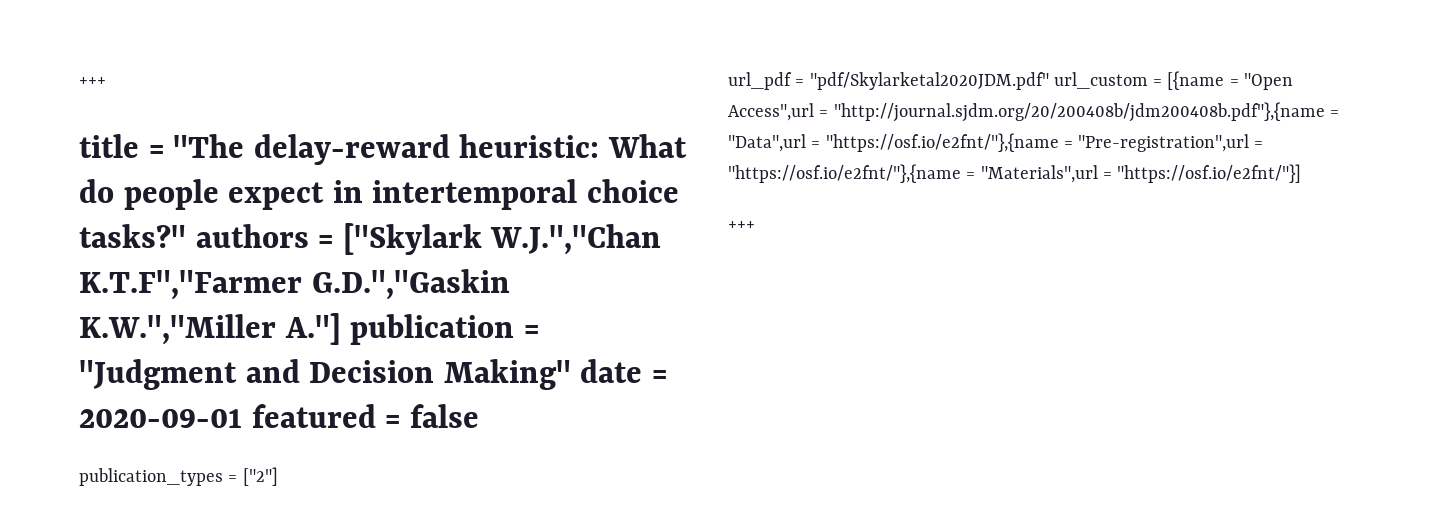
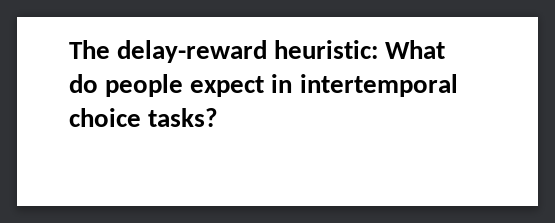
[79,77,106,86] [79,134,245,158] +++ // title = "The -> [69,40,110,59] The
[79,223,662,255] [79,269,510,300] [79,313,539,345] [79,359,667,390] [79,404,479,428] [79,467,278,486] [728,71,1293,90] [728,102,1339,122] [728,133,1264,152] [728,164,1302,183] [728,221,755,230] tasks?" authors = ["Skylark W.J.","Chan K.T.F","Farmer G.D.","Gaskin K.W.","Miller A."] publication = "Judgment and Decision Making" date = 2020-09-01 featured = false // publication_types = ["2"] // url_pdf = "pdf/Skylarketal2020JDM.pdf" url_custom = [{name = "Open Access",url = "http://journal.sjdm.org/20/200408b/jdm200408b.pdf"},{name = "Data",url = "https://osf.io/e2fnt/"},{name = "Pre-registration",url = "https://osf.io/e2fnt/"},{name = "Materials",url = "https://osf.io/e2fnt/"}] // +++ -> [148,108,219,127] tasks?

